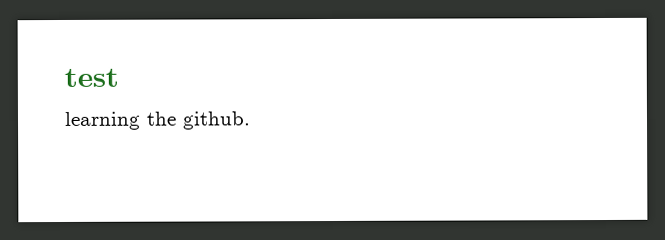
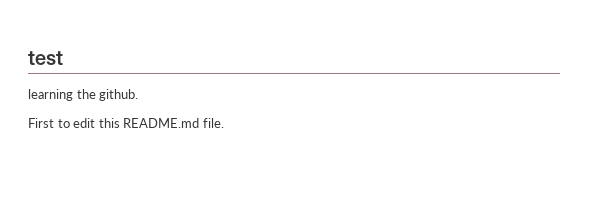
(251, 120) none -> [28,118,224,128] // First to edit this README.md file.

